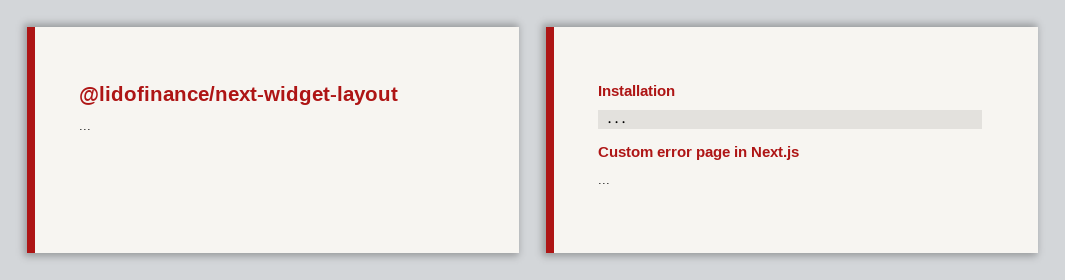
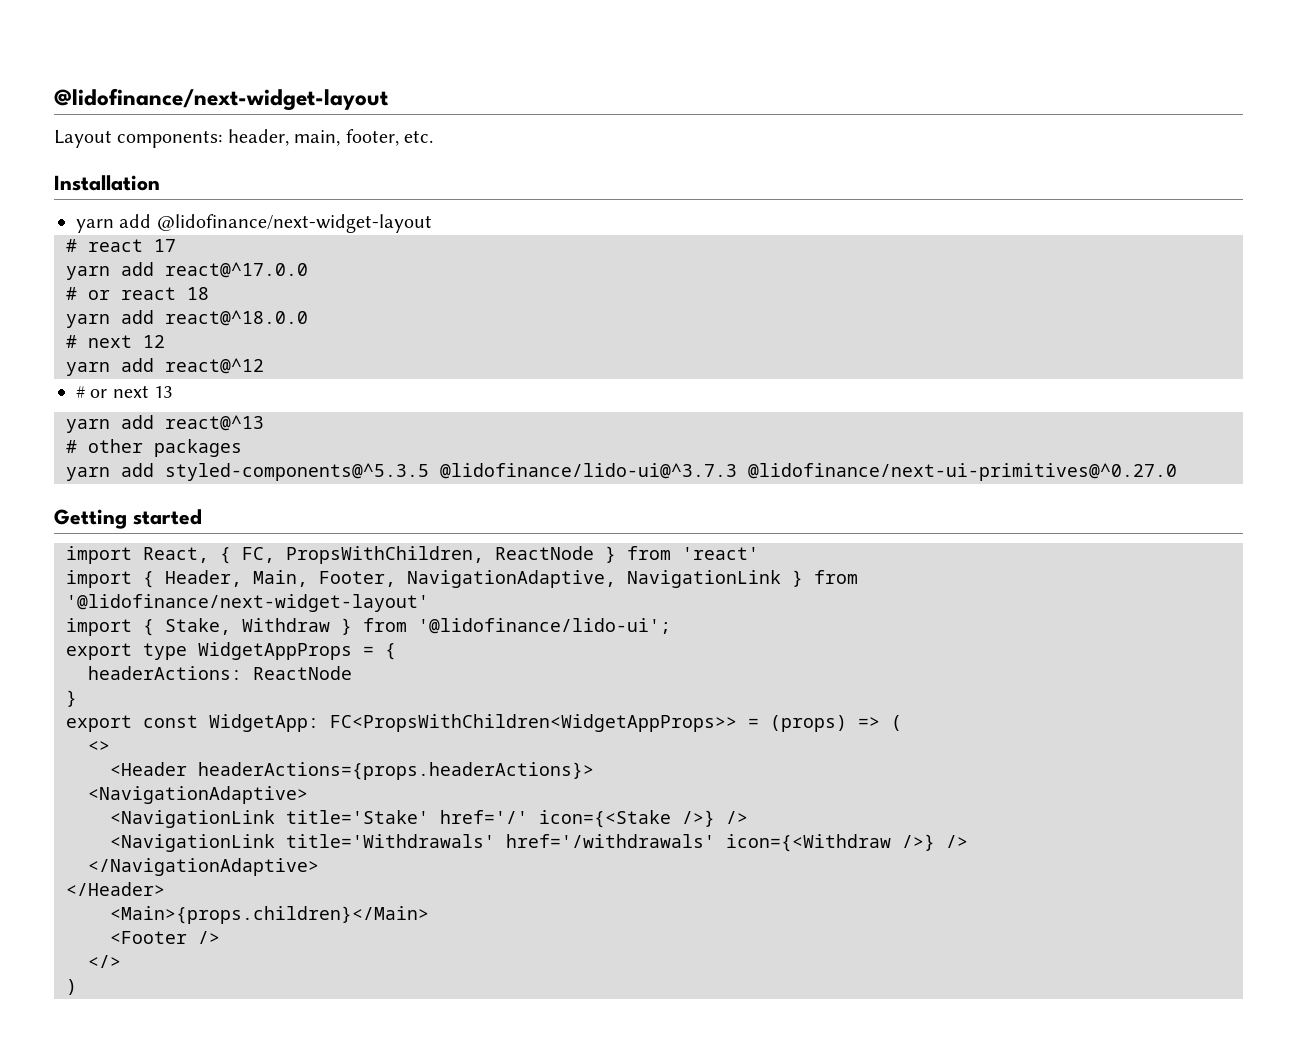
[79,86,398,105] [79,129,91,130] [598,85,675,96] [605,121,627,124] [598,146,800,160] [598,183,610,184] @lidofinance/next-widget-layout // ... // Installation // ... // Custom error page in Next.js // ... -> [54,88,388,111] [54,129,433,148] [54,175,160,191] [76,214,432,233] [66,239,176,252] [66,262,308,280] [66,287,209,300] [66,310,308,328] [66,335,165,348] [66,358,264,376] [76,385,173,398] [66,415,264,433] [66,439,242,457] [66,463,1177,481] [54,509,202,529] [66,546,759,564] [66,570,858,588] [66,594,429,612] [66,618,671,636] [66,642,396,660] [88,666,352,680] [66,690,77,707] [66,714,902,732] [88,741,110,752] [110,762,594,780] [88,786,308,804] [110,810,748,828] [110,834,968,852] [88,858,319,876] [66,882,165,896] [110,906,429,924] [110,931,220,944] [88,955,121,968] [66,979,77,995] @lidofinance/next-widget-layout // Layout components: header, main, footer, etc. // Installation // yarn add @lidofinance/next-widget-layout // # react 17 // yarn add react@^17.0.0 // # or react 18 // yarn add react@^18.0.0 // # next 12 // yarn add react@^12 // # or next 13 // yarn add react@^13 // # other packages // yarn add styled-components@^5.3.5 @lidofinance/lido-ui@^3.7.3 @lidofinance/next-ui-primitives@^0.27.0 // Getting started // import React, { FC, PropsWithChildren, ReactNode } from 'react' // import { Header, Main, Footer, NavigationAdaptive, NavigationLink } from '@lidofinance/next-widget-layout' // import { Stake, Withdraw } from '@lidofinance/lido-ui'; // export type WidgetAppProps = { // headerActions: ReactNode // } // export const WidgetApp: FC<PropsWithChildren<WidgetAppProps>> = (props) => ( // <> // <Header headerActions={props.headerActions}> // <NavigationAdaptive> // <NavigationLink title='Stake' href='/' icon={<Stake />} /> // <NavigationLink title='Withdrawals' href='/withdrawals' icon={<Withdraw />} /> // </NavigationAdaptive> // </Header> // <Main>{props.children}</Main> // <Footer /> // </> // )

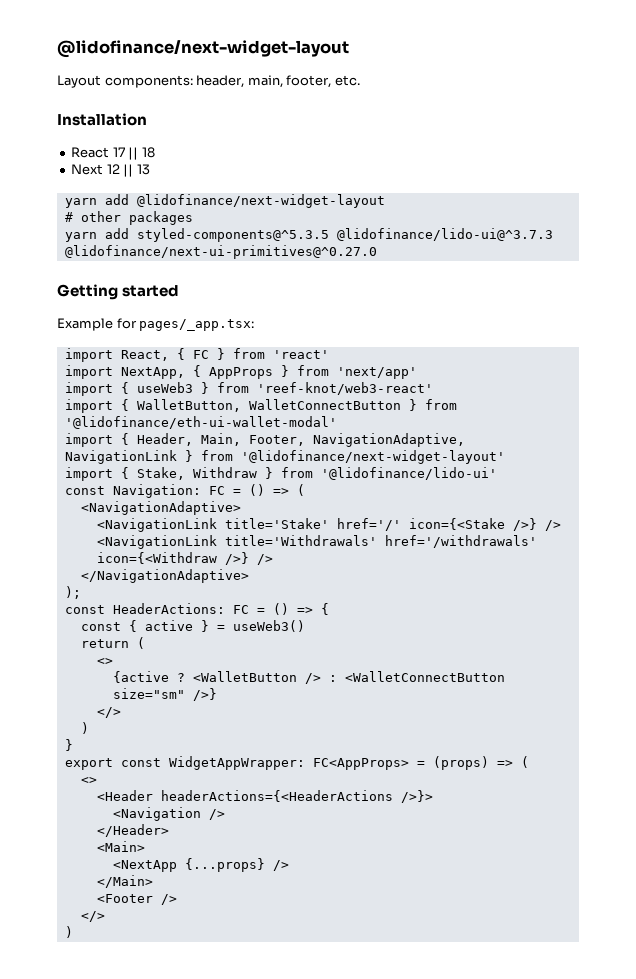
[76,214,432,233] [66,239,176,252] [66,262,308,280] [66,287,209,300] [66,310,308,328] [66,335,165,348] [66,358,264,376] [76,385,149,398] yarn add @lidofinance/next-widget-layout // # react 17 // yarn add react@^17.0.0 // # or react 18 // yarn add react@^18.0.0 // # next 12 // yarn add react@^12 // # or next -> [71,147,155,160] [71,164,134,177] React 17 || 18 // Next 12 ||
[165,415,264,431] react@^13 -> [136,194,385,208] @lidofinance/next-widget-layout
(202, 517) none -> [57,318,255,331] // Example for pages/_app.tsx:
[242,546,594,564] FC, PropsWithChildren, ReactNode -> [192,350,209,359] FC
(759, 553) none -> [64,365,417,379] [64,382,433,396] [64,399,457,413] [64,416,337,429] // import NextApp, { AppProps } from 'next/app' // import { useWeb3 } from 'reef-knot/web3-react' // import { WalletButton, WalletConnectButton } from '@lidofinance/eth-ui-wallet-modal'
[418,618,671,634] [66,642,396,660] [88,666,352,680] [66,690,77,707] [66,714,902,732] [88,741,110,752] [110,762,594,780] '@lidofinance/lido-ui'; // export type WidgetAppProps = { // headerActions: ReactNode // } // export const WidgetApp: FC<PropsWithChildren<WidgetAppProps>> = (props) => ( // <> // <Header headerActions={props.headerActions}> -> [320,467,497,480] [64,484,305,498] '@lidofinance/lido-ui' // const Navigation: FC = () => (
[66,882,165,896] [110,906,429,924] </Header> // <Main>{props.children}</Main> -> [64,586,81,599] [64,603,329,615] [80,620,305,632] [80,637,145,649] [96,658,113,665] [112,671,505,684] [112,688,217,701] [96,707,121,718] [80,722,89,734] [64,739,73,751] [64,756,529,770] [80,777,97,784] [96,790,433,803] [112,807,225,821] [96,824,169,837] [96,841,145,852] [112,858,289,872] [96,875,153,888] ); // const HeaderActions: FC = () => { // const { active } = useWeb3() // return ( // <> // {active ? <WalletButton /> : <WalletConnectButton size="sm" />} // </> // ) // } // export const WidgetAppWrapper: FC<AppProps> = (props) => ( // <> // <Header headerActions={<HeaderActions />}> // <Navigation /> // </Header> // <Main> // <NextApp {...props} /> // </Main>

